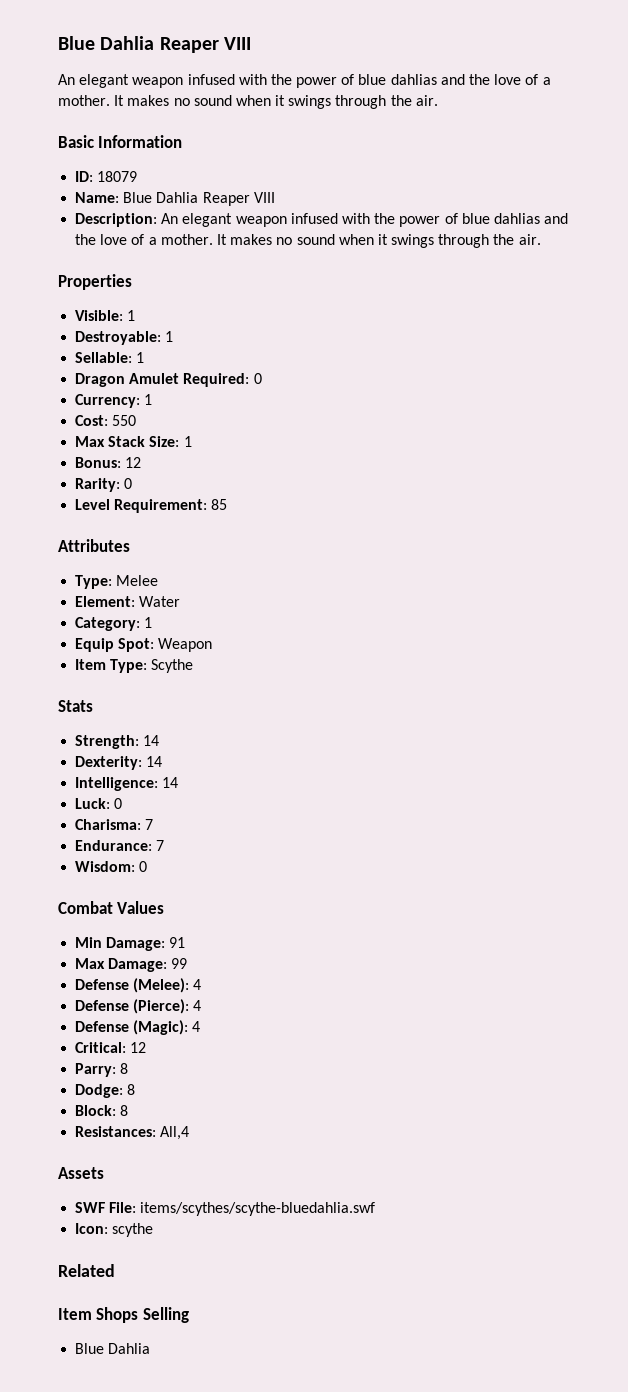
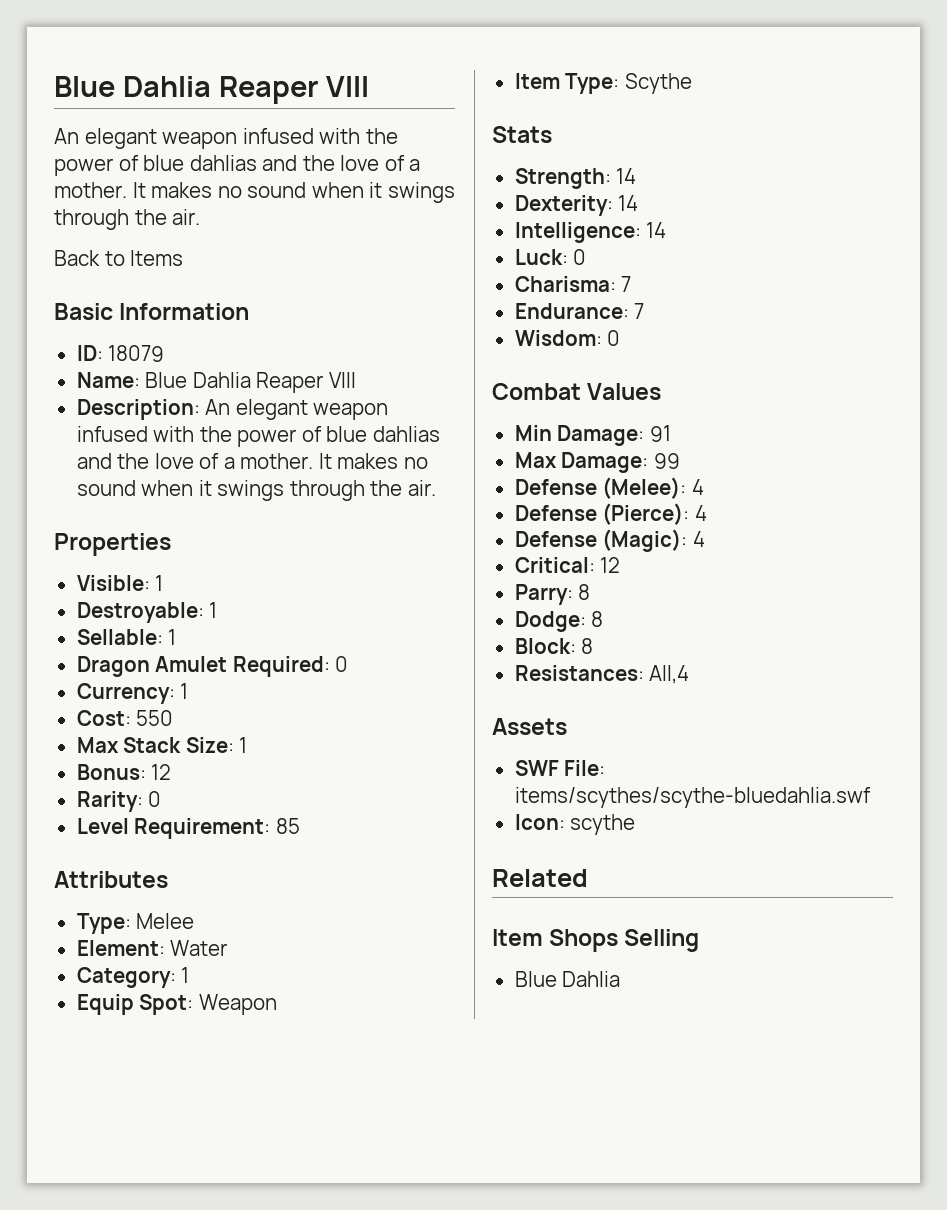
(438, 100) none -> [54,250,184,266] // Back to Items

